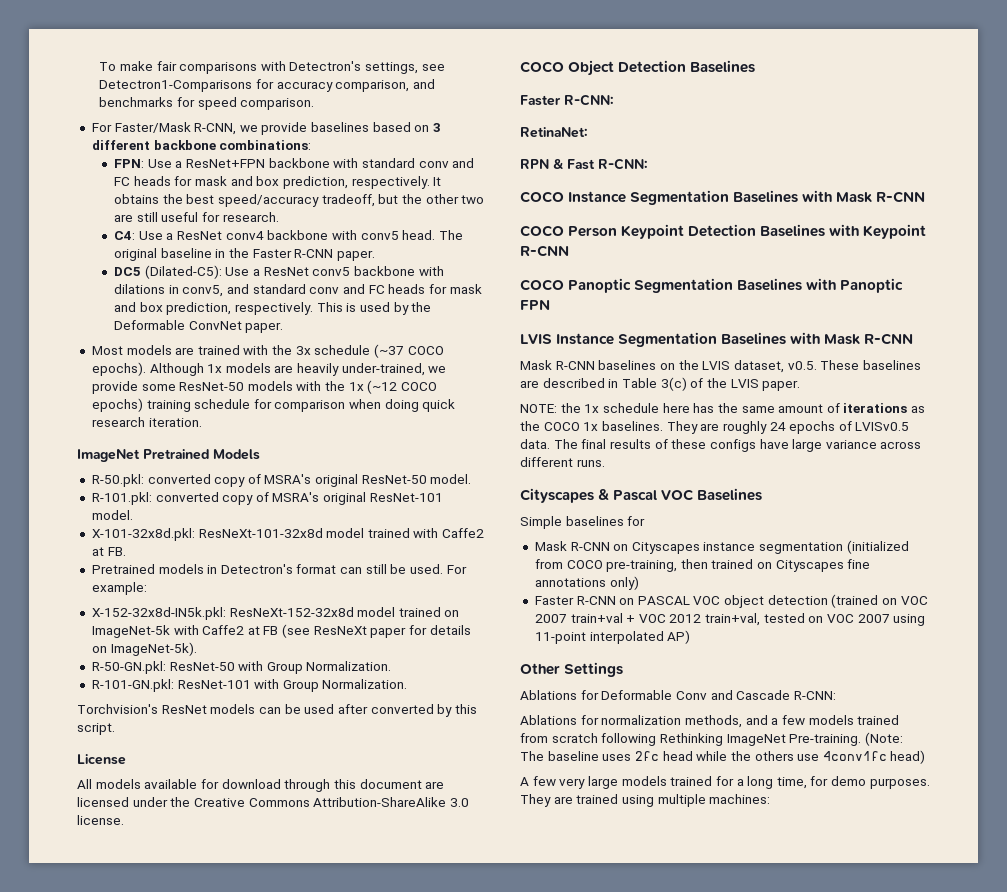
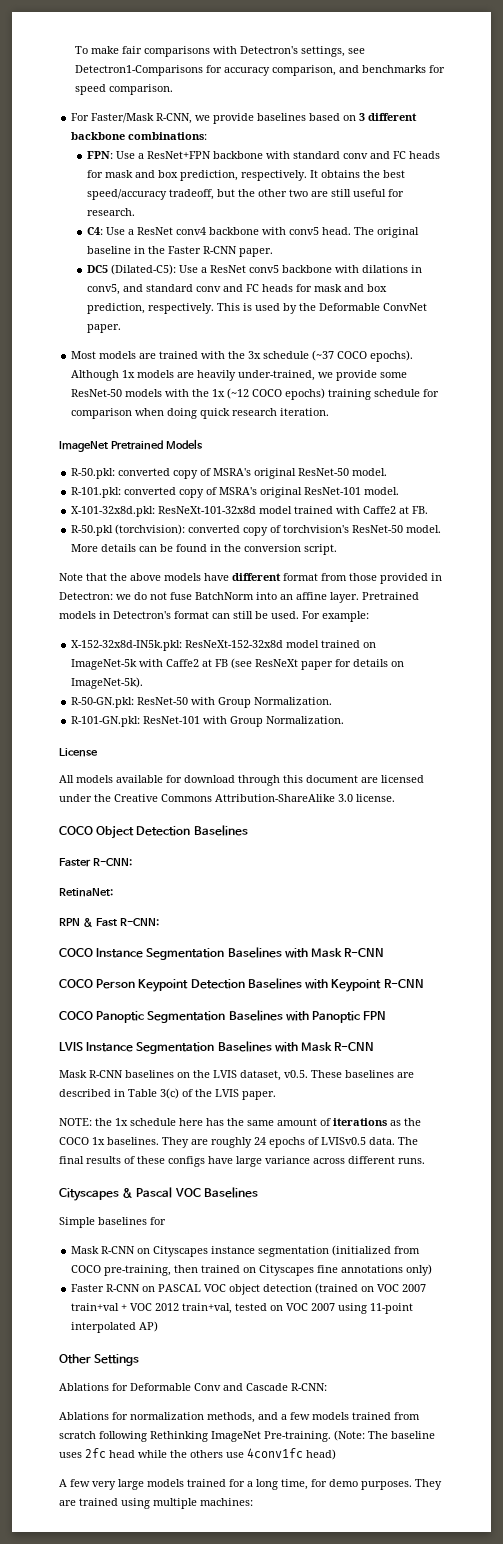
(126, 551) none -> [71,524,442,536] [71,544,338,555] [59,573,442,584] [59,592,359,603] R-50.pkl (torchvision): converted copy of torchvision's ResNet-50 model. More details can be found in the conversion script. // Note that the above models have different format from those provided in Detectron: we do not fuse BatchNorm into an affine layer.
[77,704,477,717] [77,723,115,735] // Torchvision's ResNet models can be used after converted by this script. -> (345, 720) none

